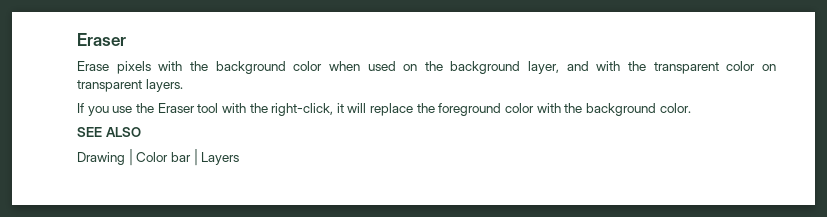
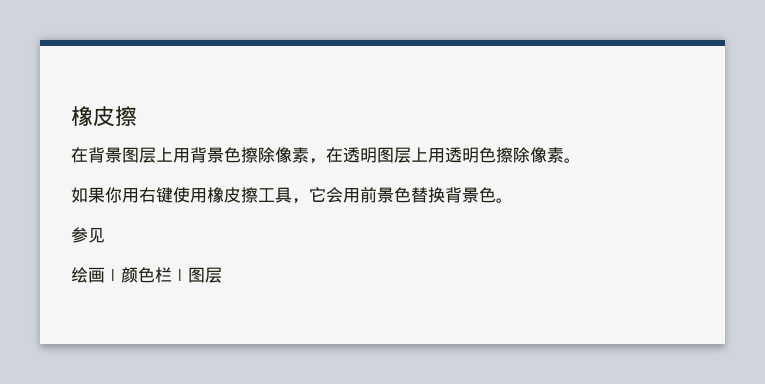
[77,33,126,46] [77,61,776,74] [77,79,183,92] [77,103,691,116] [77,127,141,137] [77,149,240,166] Eraser // Erase pixels with the background color when used on the background layer, and with the transparent color on transparent layers. // If you use the Eraser tool with the right-click, it will replace the foreground color with the background color. // SEE ALSO // Drawing | Color bar | Layers -> [71,106,137,127] [71,147,581,164] [71,187,513,204] [71,227,105,243] [71,267,222,283] 橡皮擦 // 在背景图层上用背景色擦除像素，在透明图层上用透明色擦除像素。 // 如果你用右键使用橡皮擦工具，它会用前景色替换背景色。 // 参见 // 绘画 | 颜色栏 | 图层

